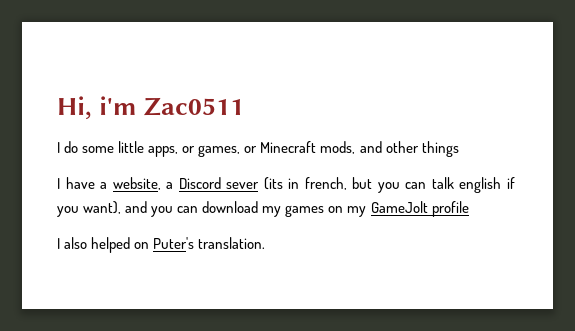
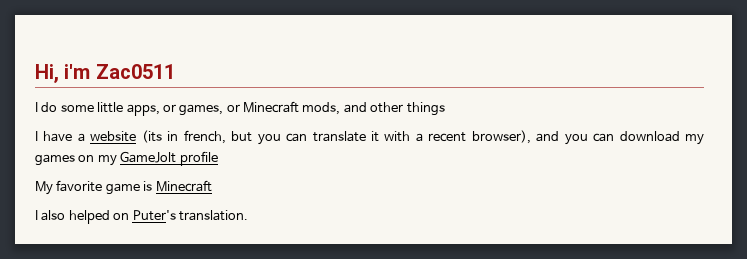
[112,177,260,190] website, a Discord sever -> [90,131,137,142] website
[431,177,516,193] [57,201,122,217] talk english if you want), -> [312,130,531,144] translate it with a recent browser),
(469, 209) none -> [35,180,212,195] // My favorite game is Minecraft

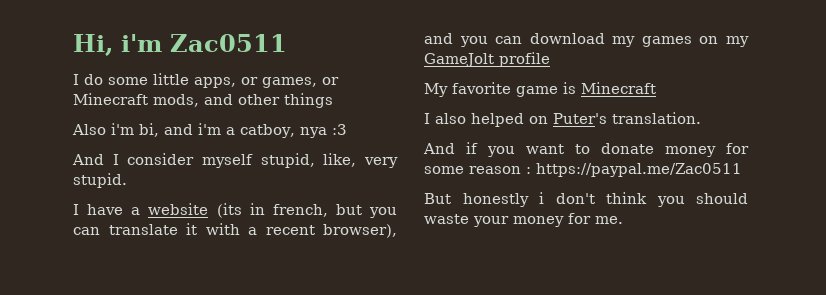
(445, 109) none -> [72,123,347,138] [72,153,398,168] [73,173,127,188] // Also i'm bi, and i'm a catboy, nya :3 // And I consider myself stupid, like, very stupid.
(248, 215) none -> [423,142,749,157] [424,163,742,177] [424,192,748,207] [424,213,623,227] // And if you want to donate money for some reason : https://paypal.me/Zac0511 // But honestly i don't think you should waste your money for me.

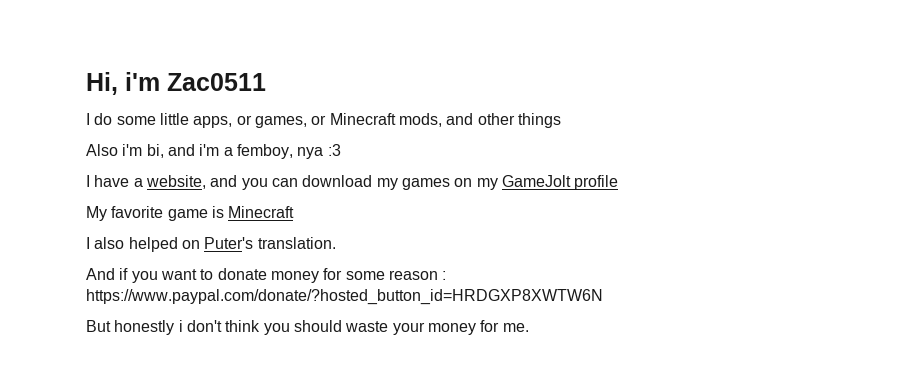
[240,124,295,138] catboy, -> [236,144,293,159] femboy,
[72,153,398,168] [73,173,127,188] [73,203,397,218] [73,223,397,238] And I consider myself stupid, like, very stupid. // I have a website (its in french, but you can translate it with a recent browser), -> [86,175,206,189] I have a website,
[536,163,742,177] https://paypal.me/Zac0511 -> [86,289,603,305] https://www.paypal.com/donate/?hosted_button_id=HRDGXP8XWTW6N

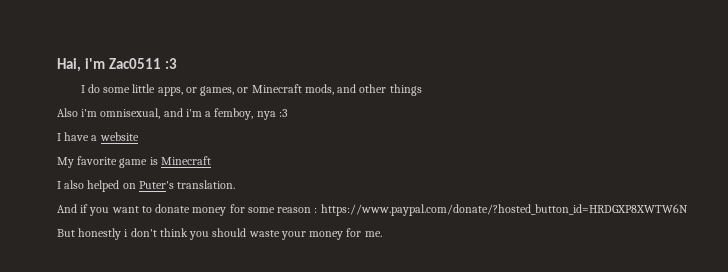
[86,72,118,95] Hi, -> [57,58,81,72] Hai,
(266, 82) none -> [164,58,177,69] :3
[146,144,164,158] bi, -> [100,108,161,119] omnisexual,
[145,175,619,190] website, and you can download my games on my GameJolt profile -> [99,132,139,141] website

